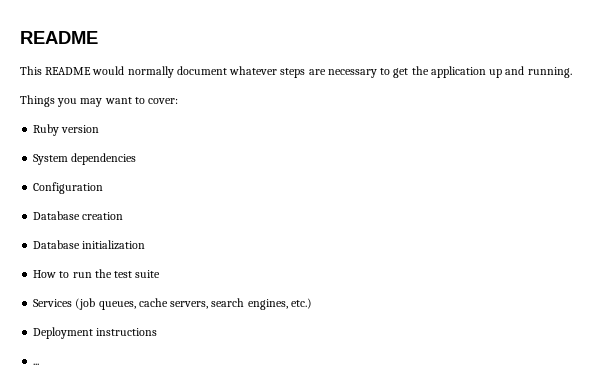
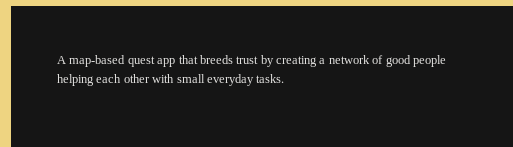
[20,31,98,44] [20,66,572,78] [20,95,179,107] [33,124,100,136] [33,153,137,165] [33,182,104,194] [33,211,124,220] [33,240,146,250] [33,269,161,278] [33,298,312,310] [33,327,158,339] [33,363,40,365] README // This README would normally document whatever steps are necessary to get the application up and running. // Things you may want to cover: // Ruby version // System dependencies // Configuration // Database creation // Database initialization // How to run the test suite // Services (job queues, cache servers, search engines, etc.) // Deployment instructions // ... -> [57,55,446,67] [57,74,285,86] A map-based quest app that breeds trust by creating a network of good people helping each other with small everyday tasks.

